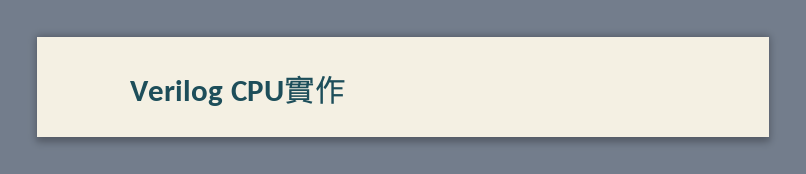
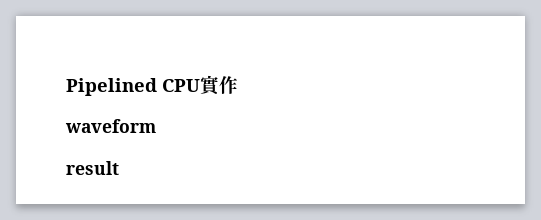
[130,80,223,106] Verilog -> [66,78,157,96] Pipelined
(347, 89) none -> [65,119,156,133] [66,161,119,175] // waveform // result

